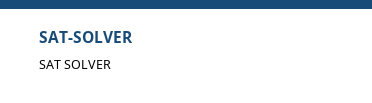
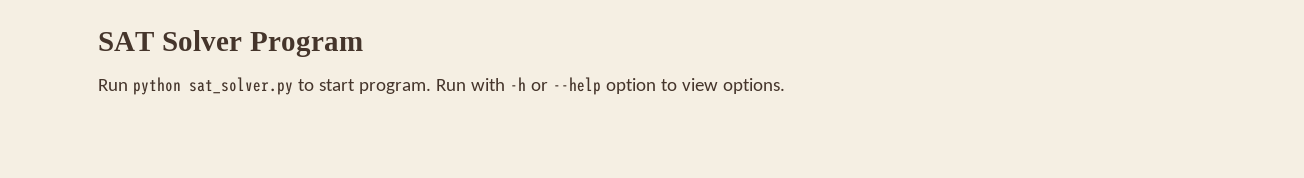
[39,31,133,43] [39,60,112,69] SAT-SOLVER // SAT SOLVER -> [98,30,363,57] [98,77,785,95] SAT Solver Program // Run python sat_solver.py to start program. Run with -h or --help option to view options.

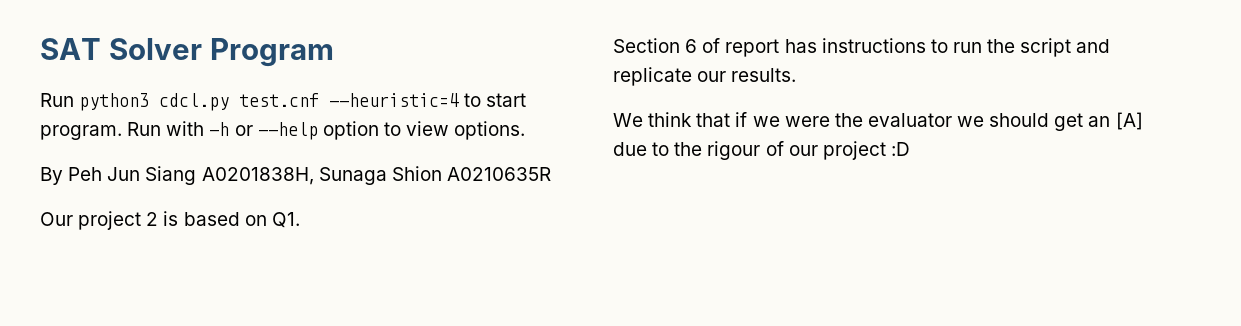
[132,77,293,95] python sat_solver.py -> [79,93,460,111] python3 cdcl.py test.cnf --heuristic=4
(785, 86) none -> [40,166,551,185] [40,211,300,230] [613,38,1111,57] [613,67,797,86] [613,112,1143,131] [613,141,910,160] // By Peh Jun Siang A0201838H, Sunaga Shion A0210635R // Our project 2 is based on Q1. // Section 6 of report has instructions to run the script and replicate our results. // We think that if we were the evaluator we should get an [A] due to the rigour of our project :D

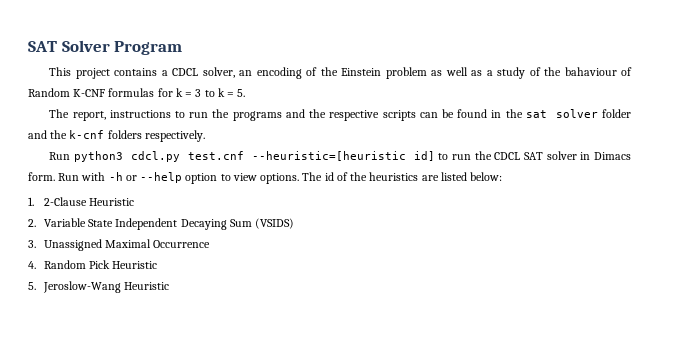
[40,93,527,111] [40,125,122,140] Run python3 cdcl.py test.cnf --heuristic=4 to start program. -> [49,67,632,79] [28,88,246,97] [49,109,632,121] [28,130,205,142] [49,151,631,162] [28,172,55,181] This project contains a CDCL solver, an encoding of the Einstein problem as well as a study of the bahaviour of Random K-CNF formulas for k = 3 to k = 5. // The report, instructions to run the programs and the respective scripts can be found in the sat solver folder and the k-cnf folders respectively. // Run python3 cdcl.py test.cnf --heuristic=[heuristic id] to run the CDCL SAT solver in Dimacs form.
[40,166,551,185] [40,211,300,230] [613,38,1111,57] [613,67,797,86] [613,112,1143,131] [613,141,910,160] // By Peh Jun Siang A0201838H, Sunaga Shion A0210635R // Our project 2 is based on Q1. // Section 6 of report has instructions to run the script and replicate our results. // We think that if we were the evaluator we should get an [A] due to the rigour of our project :D -> [302,172,503,181] [28,197,135,206] [28,218,295,230] [28,239,211,251] [28,260,158,269] [28,281,170,293] The id of the heuristics are listed below: // 1. 2-Clause Heuristic // 2. Variable State Independent Decaying Sum (VSIDS) // 3. Unassigned Maximal Occurrence // 4. Random Pick Heuristic // 5. Jeroslow-Wang Heuristic

